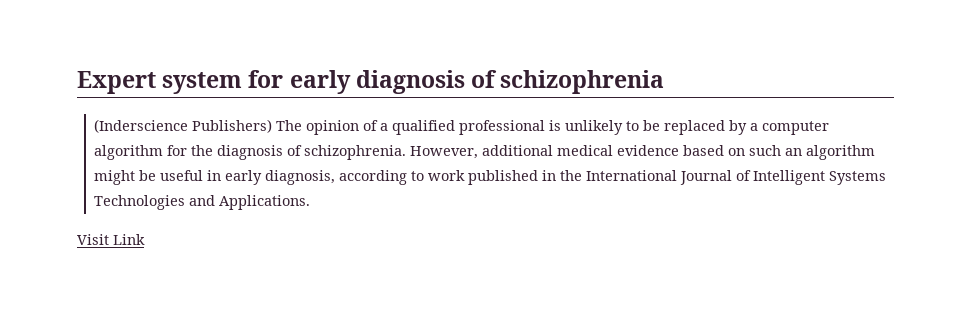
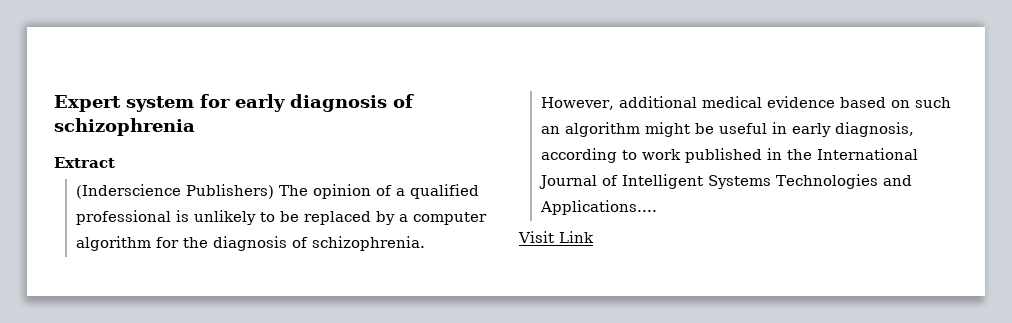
(665, 82) none -> [54,157,115,168] // Extract
[219,195,311,210] Applications. -> [539,200,657,215] Applications....

